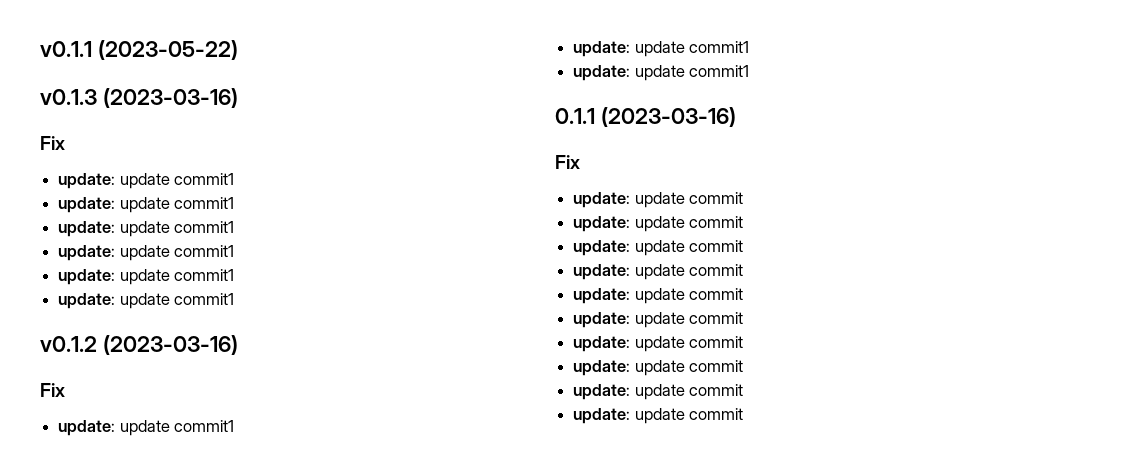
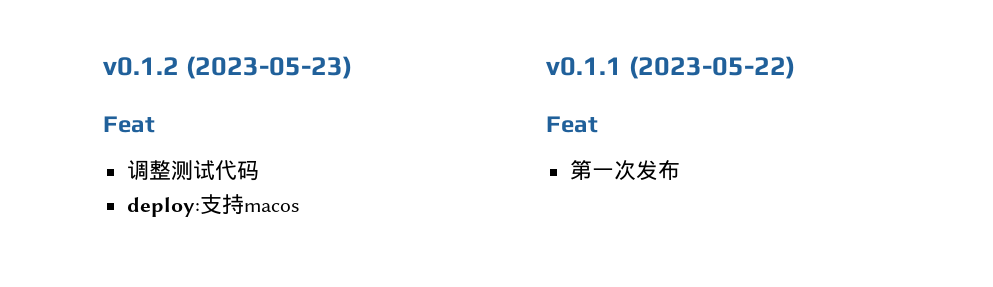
[40,40,238,60] [40,88,238,108] [40,136,65,150] [58,173,235,189] [58,197,235,213] [58,221,235,237] [58,245,235,261] [58,269,235,285] [58,293,235,309] [40,335,238,355] [40,383,65,397] [58,420,235,436] [573,41,750,57] [573,65,750,81] [555,107,736,127] [555,155,580,169] [573,192,744,208] [573,216,744,232] [573,240,744,256] [573,264,744,280] [573,288,744,304] [573,312,744,328] [573,336,744,352] [573,360,744,376] [573,384,744,400] [573,408,744,424] v0.1.1 (2023-05-22) // v0.1.3 (2023-03-16) // Fix // update: update commit1 // update: update commit1 // update: update commit1 // update: update commit1 // update: update commit1 // update: update commit1 // v0.1.2 (2023-03-16) // Fix // update: update commit1 // update: update commit1 // update: update commit1 // 0.1.1 (2023-03-16) // Fix // update: update commit // update: update commit // update: update commit // update: update commit // update: update commit // update: update commit // update: update commit // update: update commit // update: update commit // update: update commit -> [103,56,353,79] [103,116,155,133] [126,160,259,181] [126,194,300,217] [546,56,796,79] [546,116,598,133] [569,160,680,180] v0.1.2 (2023-05-23) // Feat // 调整测试代码 // deploy:支持macos // v0.1.1 (2023-05-22) // Feat // 第一次发布

